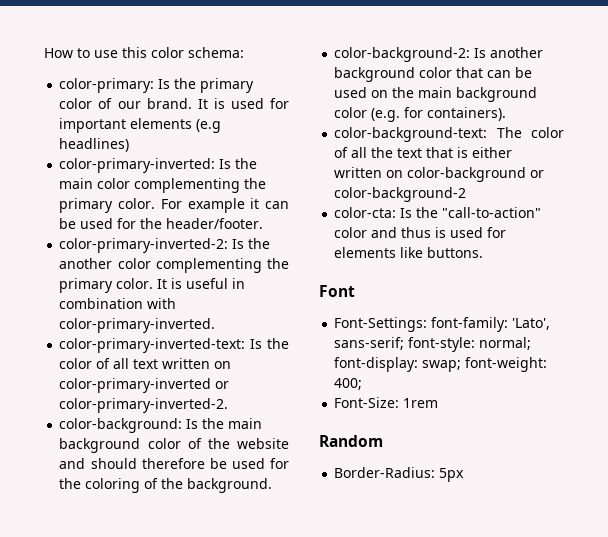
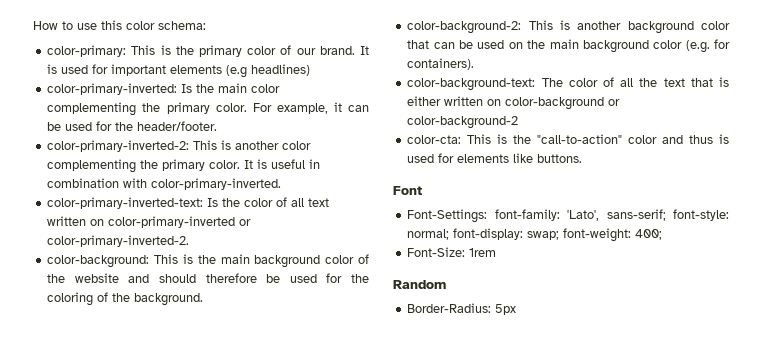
[158,79,171,89] Is -> [131,45,171,55] This is
[187,198,245,213] example -> [276,103,328,114] example,
[232,238,271,249] Is the -> [193,140,232,150] This is
[186,419,199,429] Is -> [154,254,193,264] This is
[474,48,487,58] Is -> [528,20,570,30] This is
[400,208,413,218] Is -> [467,134,508,144] This is

